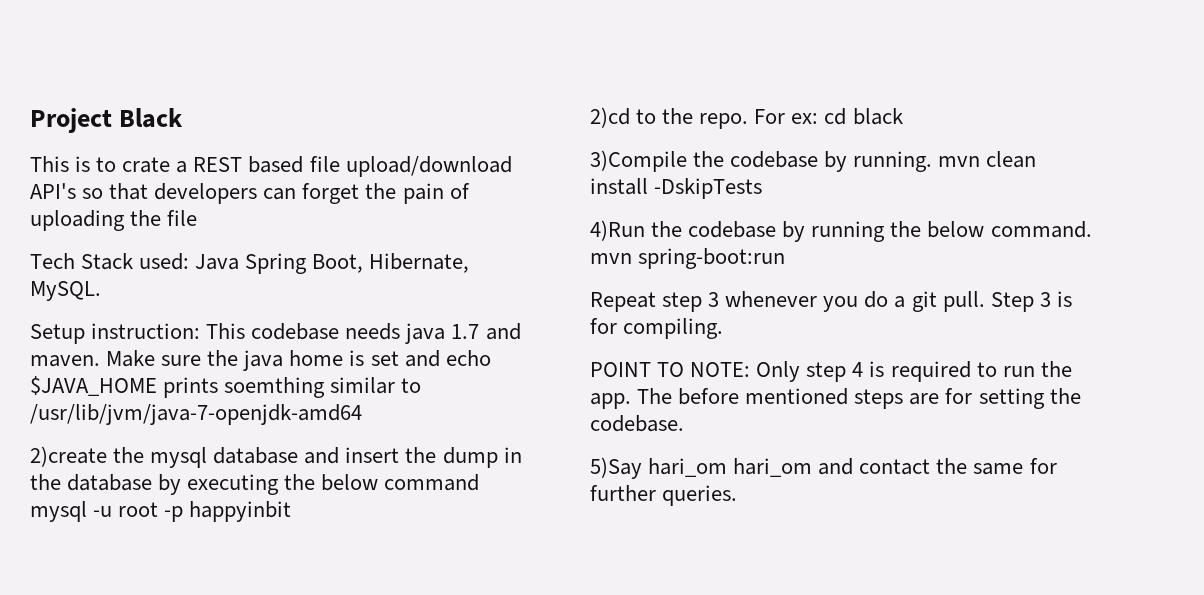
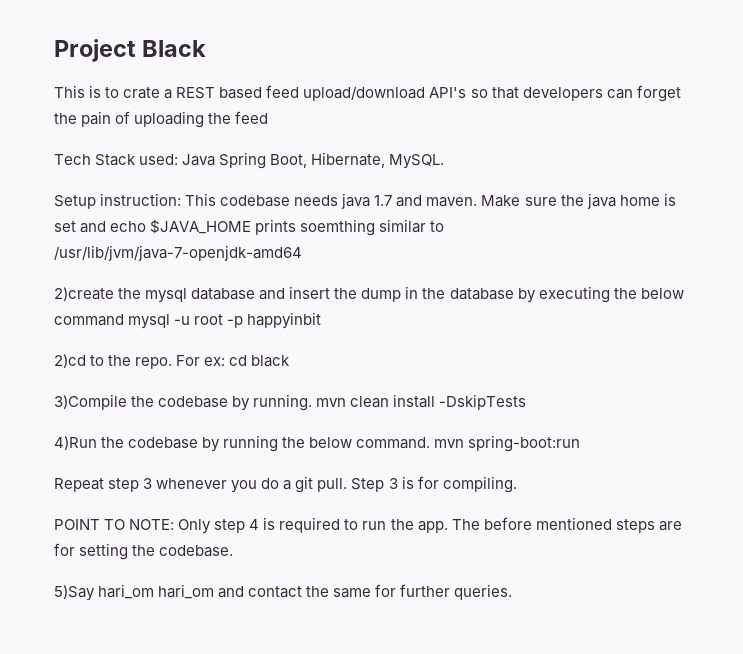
[309,156,340,172] file -> [266,85,300,98] feed
[167,210,198,226] file -> [235,111,269,124] feed

